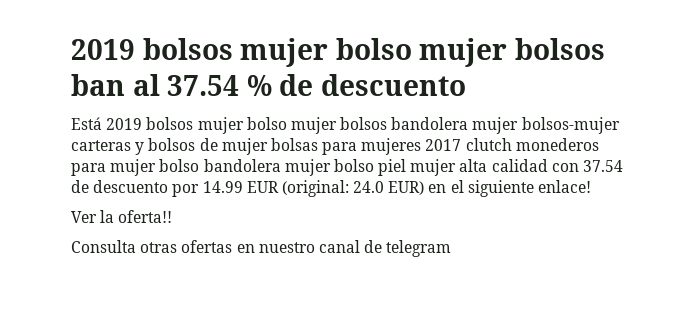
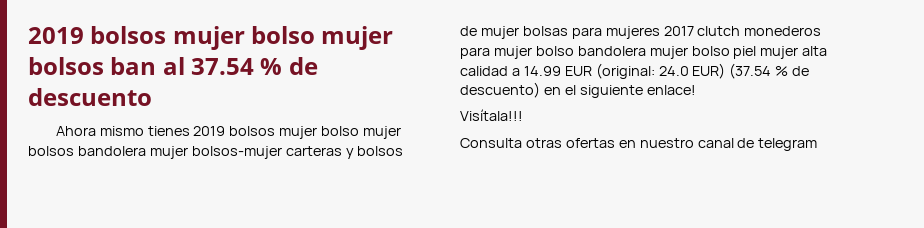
[71,117,102,130] Está -> [55,126,190,136] Ahora mismo tienes
[551,160,624,172] [71,180,200,197] con 37.54 de descuento por -> [511,68,520,76] a
(425, 188) none -> [729,63,810,79] [460,82,540,98] (37.54 % de descuento)
[71,210,173,223] Ver la oferta!! -> [460,109,523,121] Visítala!!!

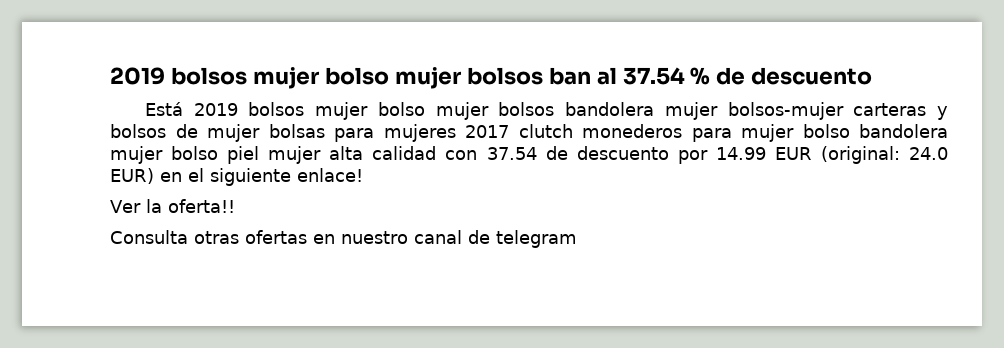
[55,126,190,136] Ahora mismo tienes -> [145,102,184,116] Está
[511,68,520,76] a -> [445,146,708,164] con 37.54 de descuento por
[729,63,810,79] [460,82,540,98] (37.54 % de descuento) -> (154, 176) none
[460,109,523,121] Visítala!!! -> [110,199,235,213] Ver la oferta!!

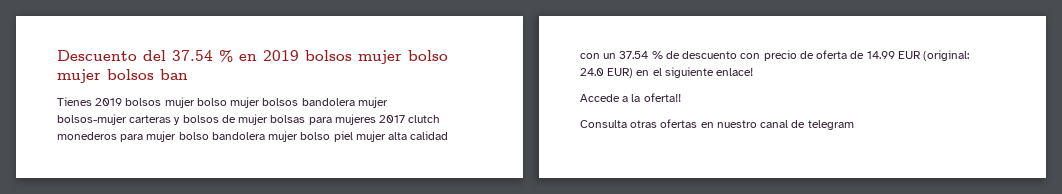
(110, 76) none -> [57,50,257,62] Descuento del 37.54 % en
[596,67,873,85] [145,102,184,116] al 37.54 % de descuento // Está -> [57,97,92,106] // Tienes
[486,146,708,164] 37.54 de descuento por -> [603,50,865,61] un 37.54 % de descuento con precio de oferta de
[110,200,141,213] Ver -> [580,94,629,102] Accede a

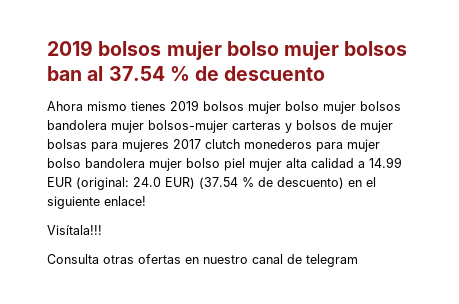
[57,50,257,62] Descuento del 37.54 % en -> (47, 48) none
[57,97,92,106] // Tienes -> [87,66,326,81] [47,101,166,111] al 37.54 % de descuento // Ahora mismo tienes
[580,50,865,61] con un 37.54 % de descuento con precio de oferta de -> [358,161,365,168] a
(634, 73) none -> [199,177,344,189] (37.54 % de descuento)
[580,93,681,102] Accede a la oferta!! -> [47,225,102,235] Visítala!!!

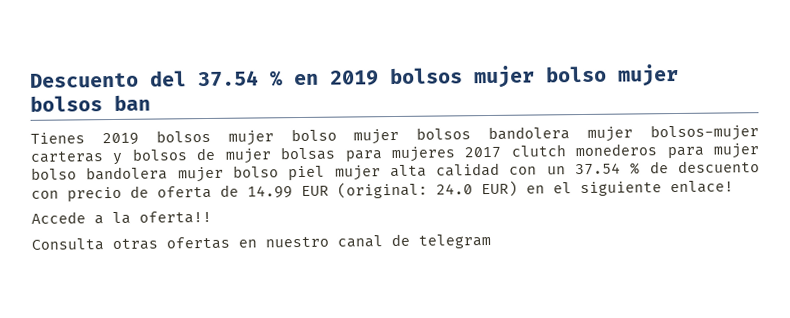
(47, 48) none -> [30,70,319,88] Descuento del 37.54 % en
[87,66,326,81] [47,101,166,111] al 37.54 % de descuento // Ahora mismo tienes -> [30,132,85,144] // Tienes
[358,161,365,168] a -> [509,160,760,176] [31,184,239,202] con un 37.54 % de descuento con precio de oferta de
[199,177,344,189] (37.54 % de descuento) -> (518, 189) none
[47,225,102,235] Visítala!!! -> [31,210,212,225] Accede a la oferta!!

